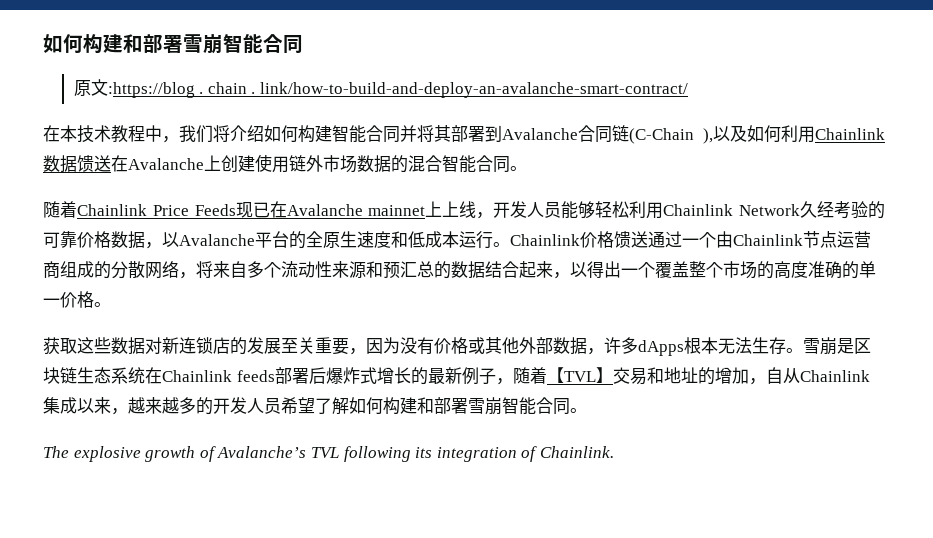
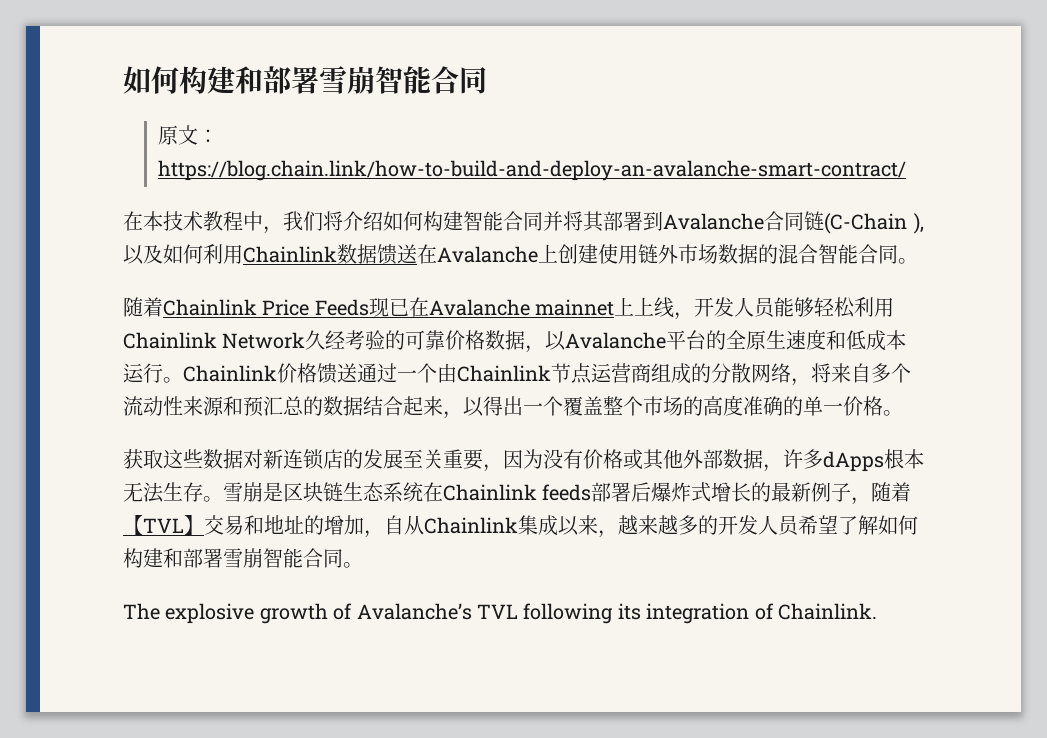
[107,82,689,98] :https://blog . chain . link/how-to-build-and-deploy-an-avalanche-smart-contract/ -> [197,129,218,143] [157,160,906,181] ：https://blog.chain.link/how-to-build-and-deploy-an-avalanche-smart-contract/

